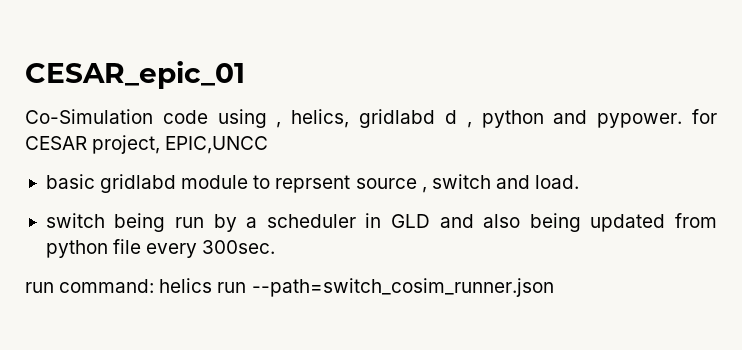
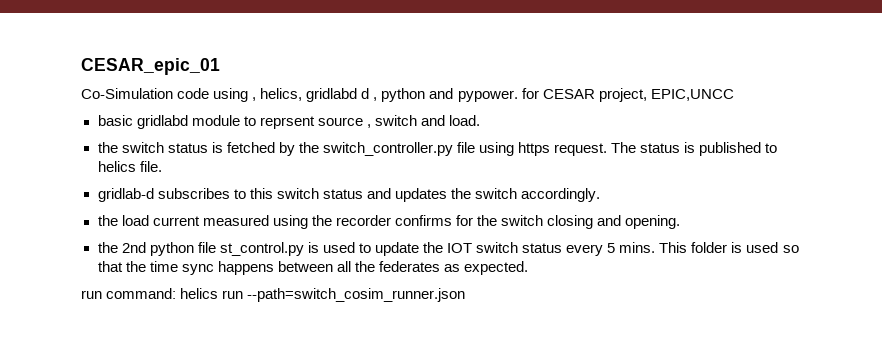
[45,213,717,232] [45,239,276,258] switch being run by a scheduler in GLD and also being updated from python file every 300sec. -> [97,142,778,156] [97,161,162,172] [97,188,601,202] [97,215,681,229] [97,242,799,256] [97,261,528,275] the switch status is fetched by the switch_controller.py file using https request. The status is published to helics file. // gridlab-d subscribes to this switch status and updates the switch accordingly. // the load current measured using the recorder confirms for the switch closing and opening. // the 2nd python file st_control.py is used to update the IOT switch status every 5 mins. This folder is used so that the time sync happens between all the federates as expected.

